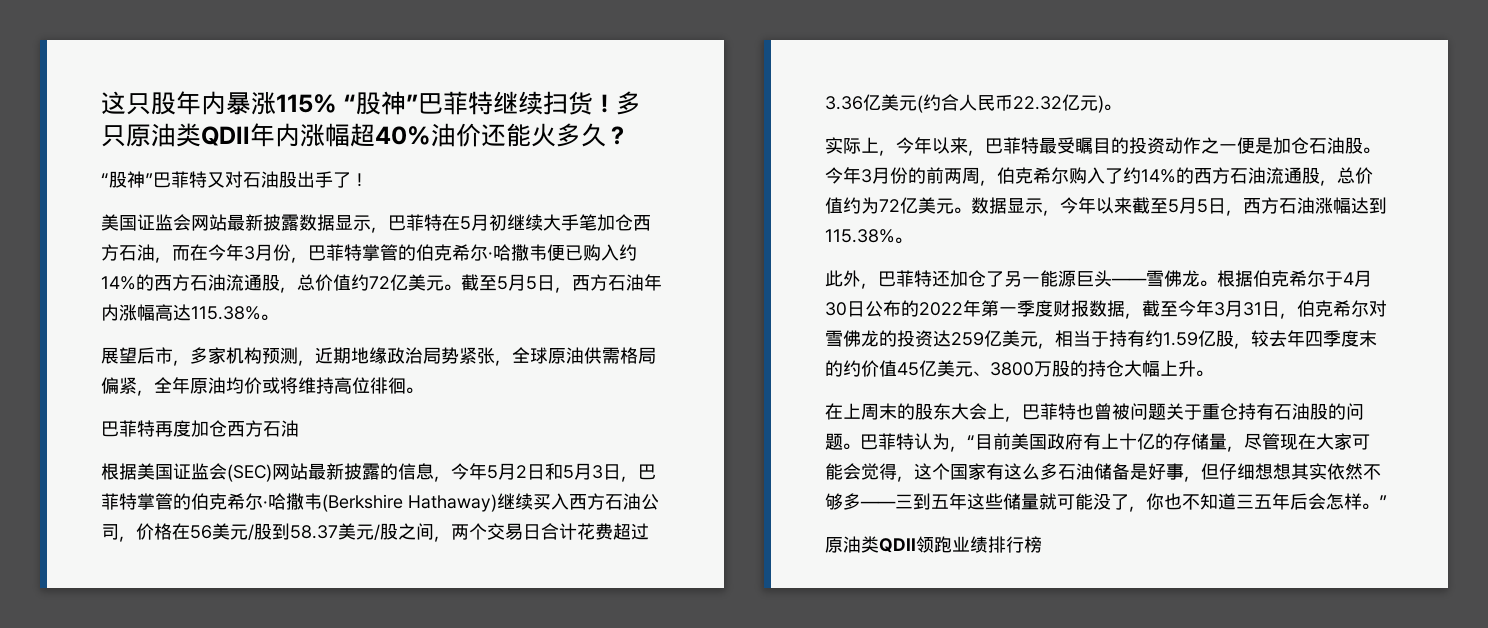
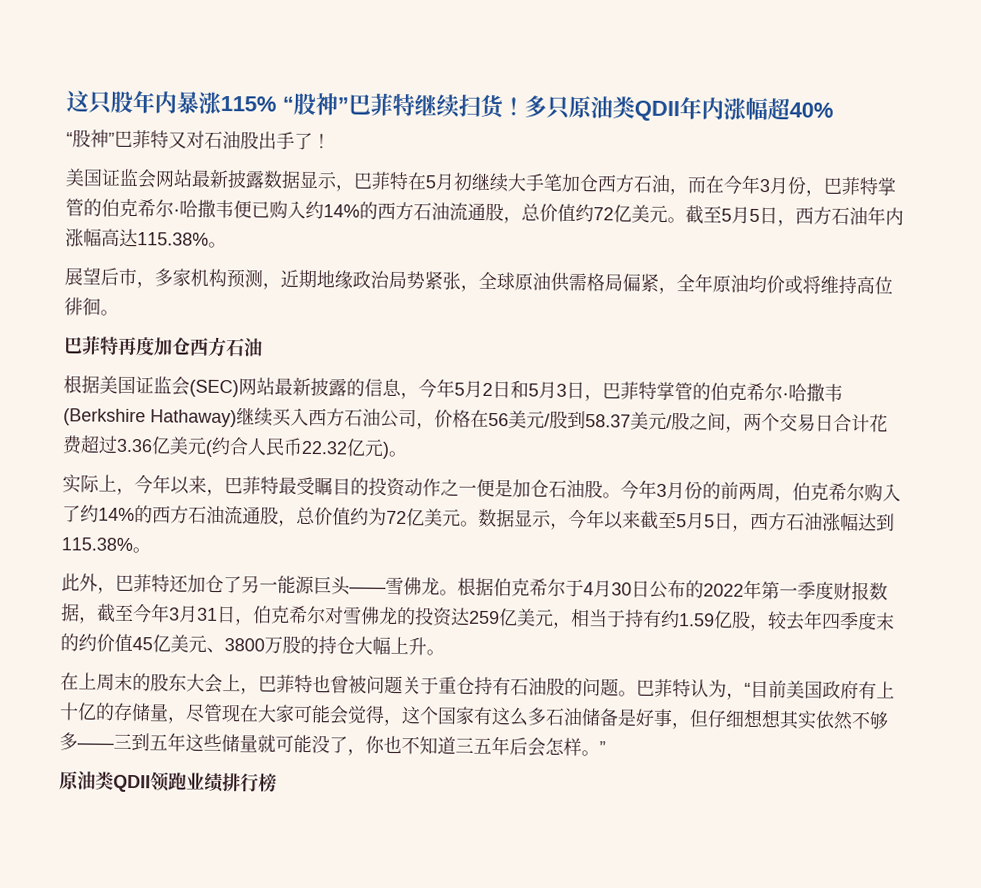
[431,123,629,147] 油价还能火多久？ -> (834, 110) none

